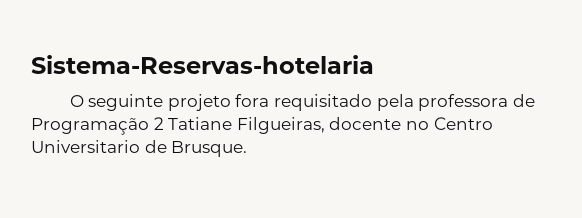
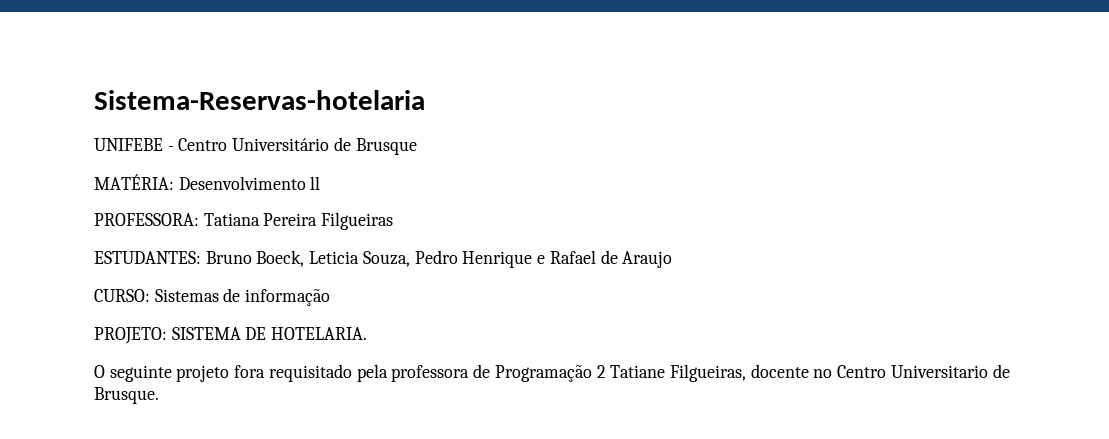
(374, 64) none -> [94,137,417,155] [94,174,321,190] [94,212,394,230] [94,250,673,268] [94,288,331,306] [94,327,368,344] // UNIFEBE - Centro Universitário de Brusque // MATÉRIA: Desenvolvimento ll // PROFESSORA: Tatiana Pereira Filgueiras // ESTUDANTES: Bruno Boeck, Leticia Souza, Pedro Henrique e Rafael de Araujo // CURSO: Sistemas de informação // PROJETO: SISTEMA DE HOTELARIA.

